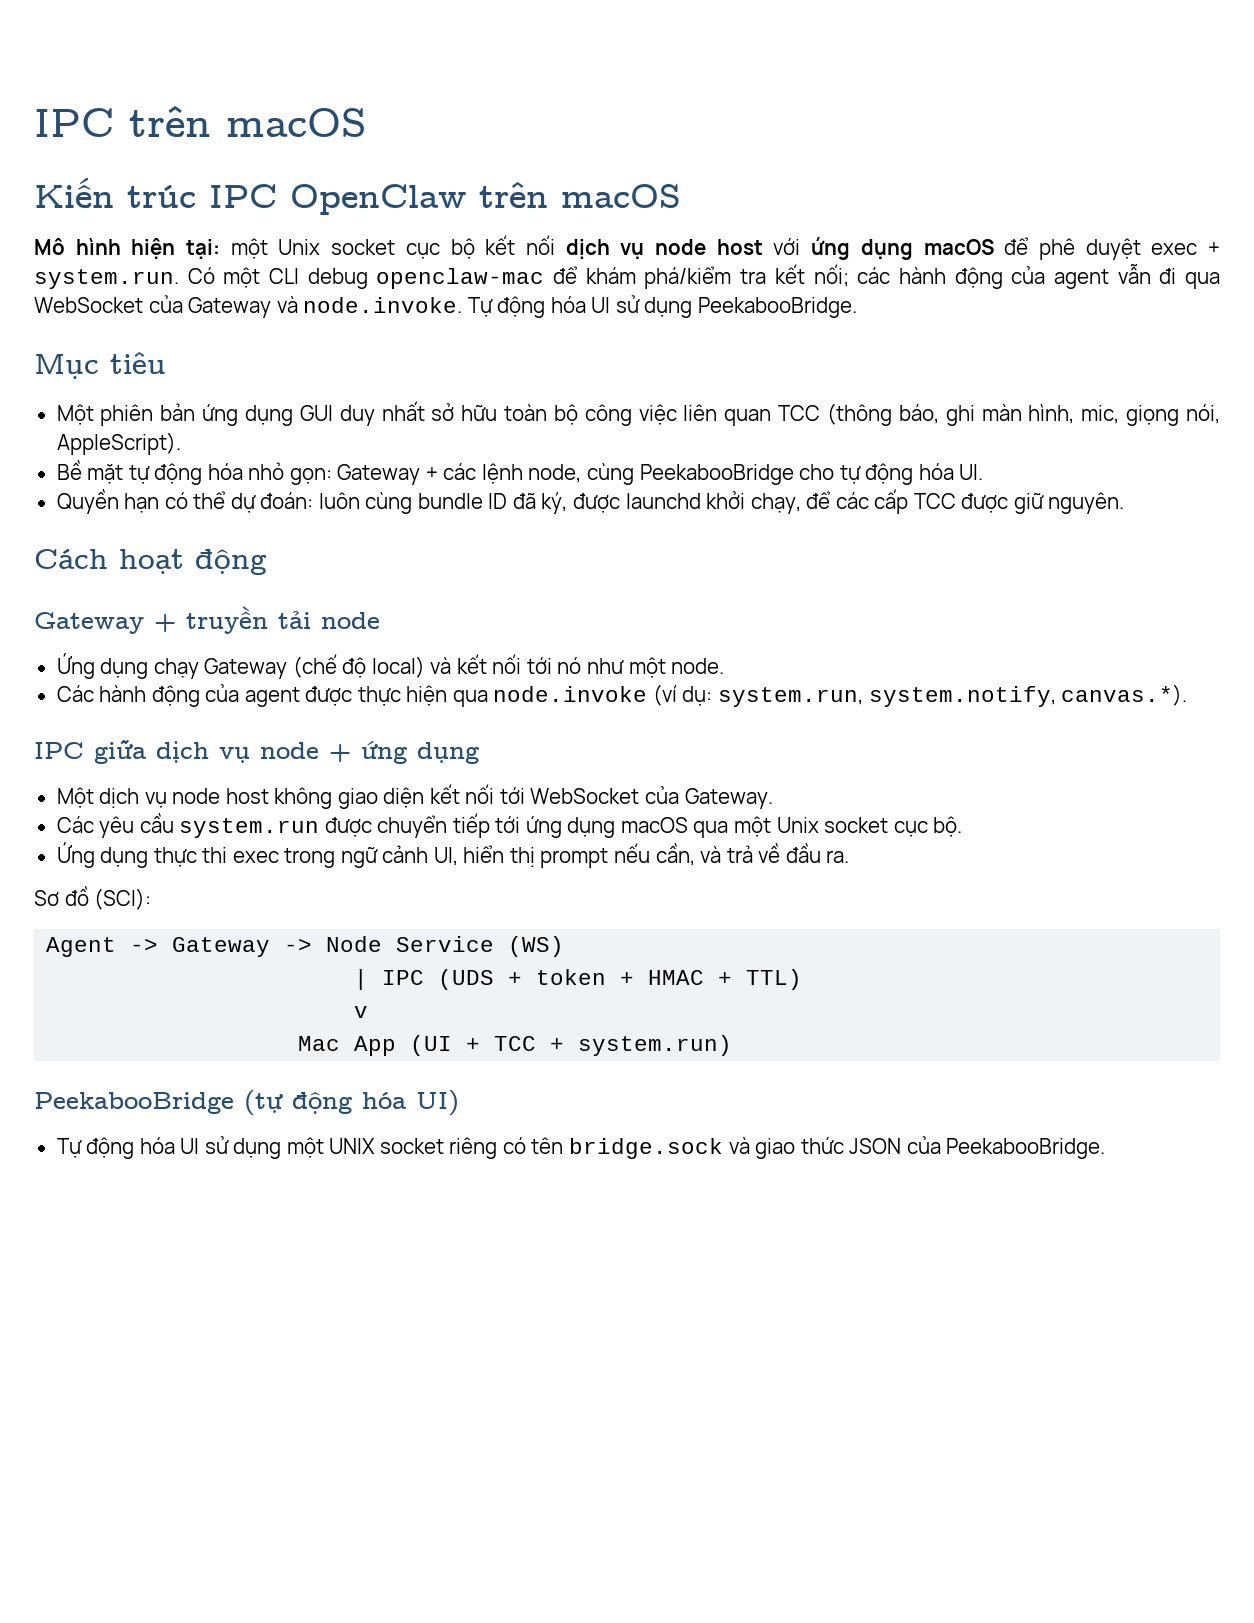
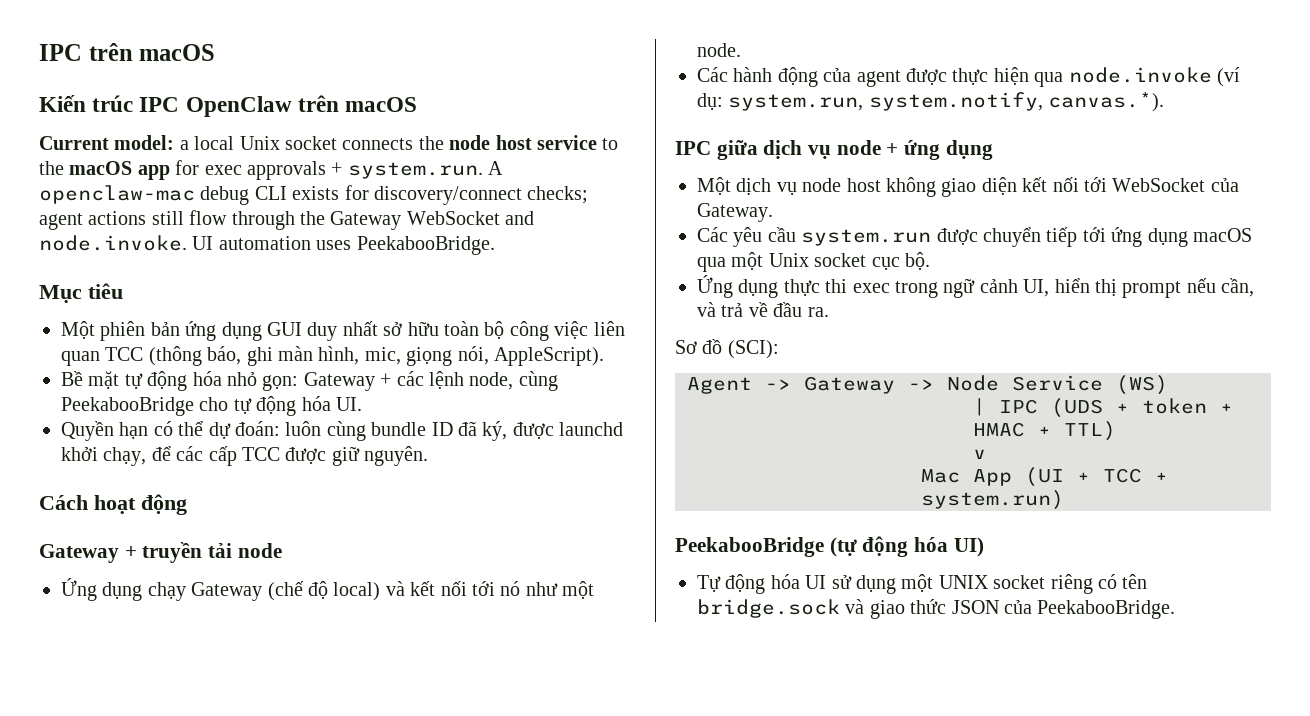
[34,235,1220,260] [34,264,1221,289] [34,295,693,318] Mô hình hiện tại: một Unix socket cục bộ kết nối dịch vụ node host với ứng dụng macOS để phê duyệt exec + system.run. Có một CLI debug openclaw-mac để khám phá/kiểm tra kết nối; các hành động của agent vẫn đi qua WebSocket của Gateway và node.invoke. Tự động hóa UI sử dụng -> [39,135,619,150] [39,160,504,180] [39,185,589,205] [39,210,535,230] [39,235,352,251] Current model: a local Unix socket connects the node host service to the macOS app for exec approvals + system.run. A openclaw-mac debug CLI exists for discovery/connect checks; agent actions still flow through the Gateway WebSocket and node.invoke. UI automation uses

